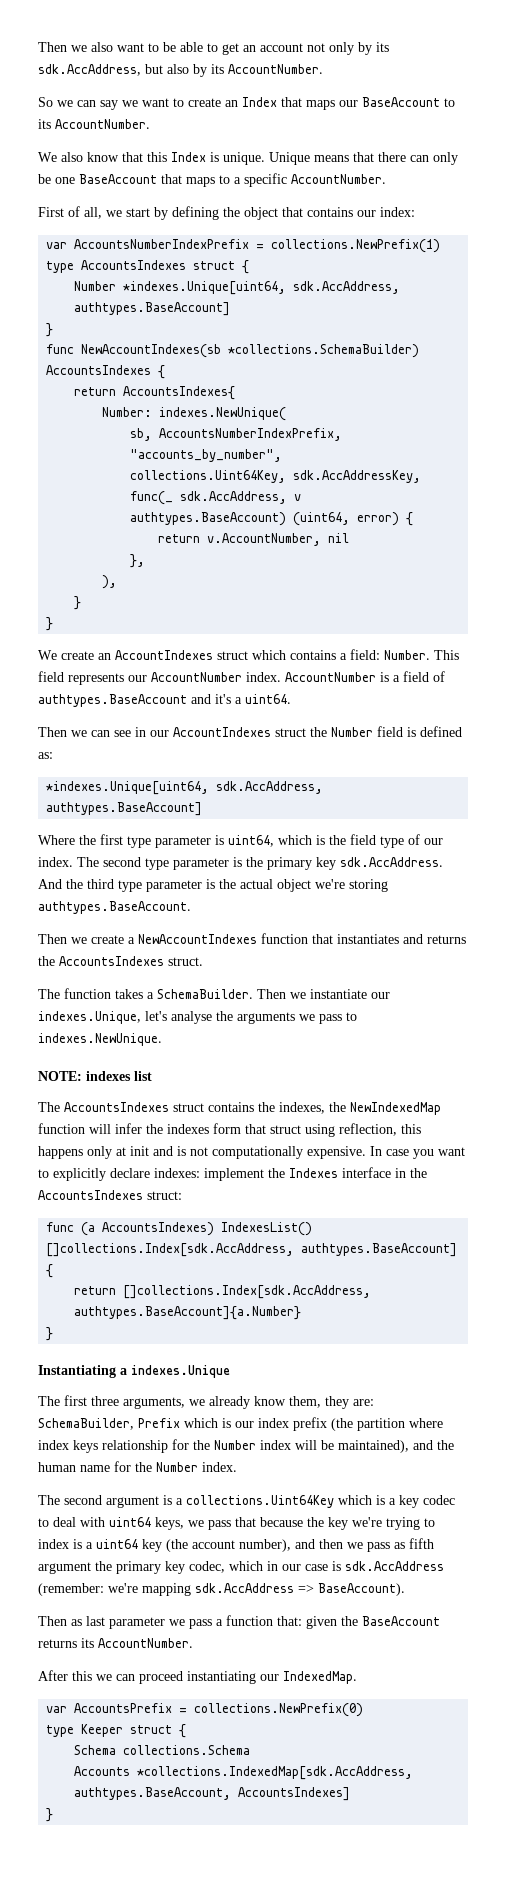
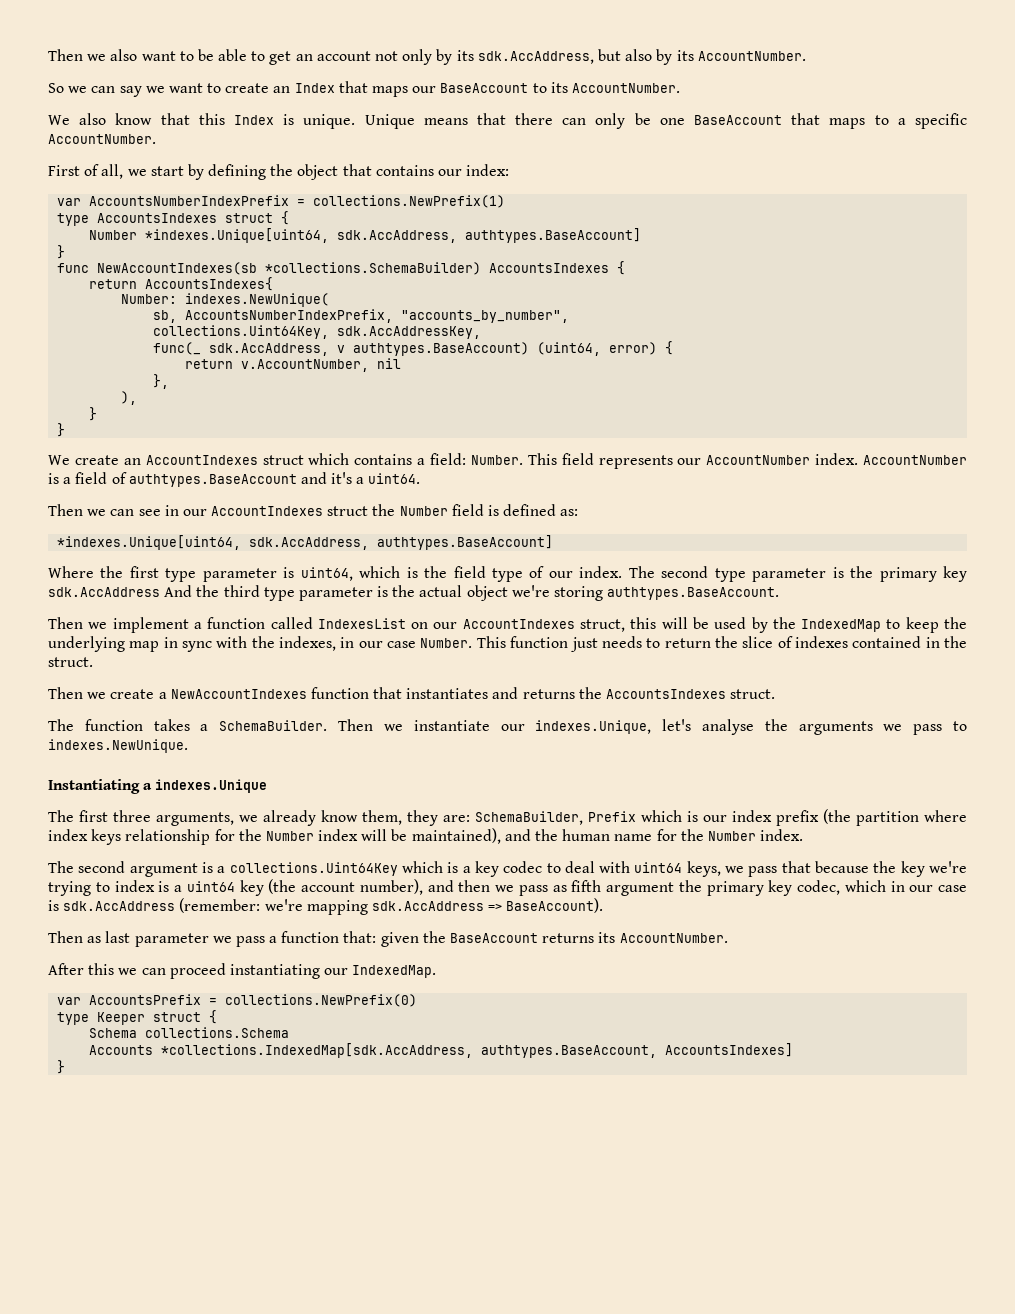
[340,857,443,867] sdk.AccAddress. -> [48,587,160,597] sdk.AccAddress
(191, 907) none -> [48,617,967,633] [48,636,967,652] [48,657,93,667] // Then we implement a function called IndexesList on our AccountIndexes struct, this will be used by the IndexedMap to keep the underlying map in sync with the indexes, in our case Number. This function just needs to return the slice of indexes contained in the struct.
[38,1071,152,1081] [38,1102,441,1115] [38,1123,421,1137] [38,1146,465,1159] [38,1167,427,1181] [38,1190,182,1200] [46,1222,313,1236] [46,1243,458,1257] [46,1264,54,1278] [74,1285,372,1299] [74,1306,302,1320] [46,1327,54,1341] // NOTE: indexes list // The AccountsIndexes struct contains the indexes, the NewIndexedMap function will infer the indexes form that struct using reflection, this happens only at init and is not computationally expensive. In case you want to explicitly declare indexes: implement the Indexes interface in the AccountsIndexes struct: // func (a AccountsIndexes) IndexesList() []collections.Index[sdk.AccAddress, authtypes.BaseAccount] { // return []collections.Index[sdk.AccAddress, authtypes.BaseAccount]{a.Number} // } -> (188, 746) none

